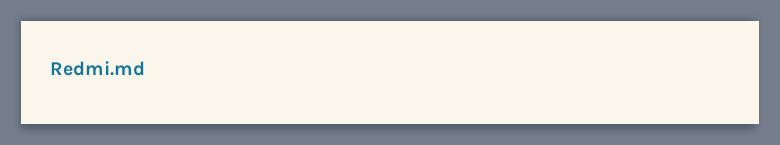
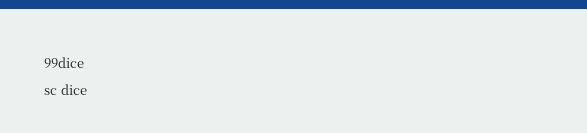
[50,61,145,76] Redmi.md -> [44,57,84,68] [44,84,87,95] 99dice // sc dice

